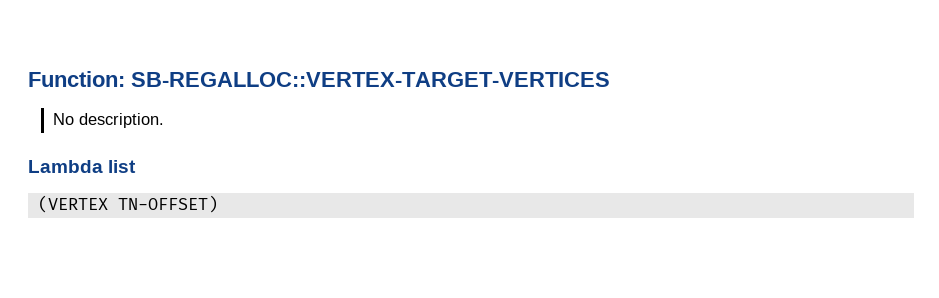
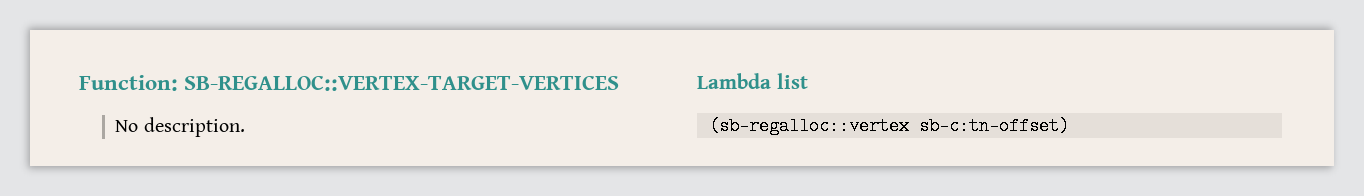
[37,195,218,213] (VERTEX TN-OFFSET) -> [708,117,1069,135] (sb-regalloc::vertex sb-c:tn-offset)

